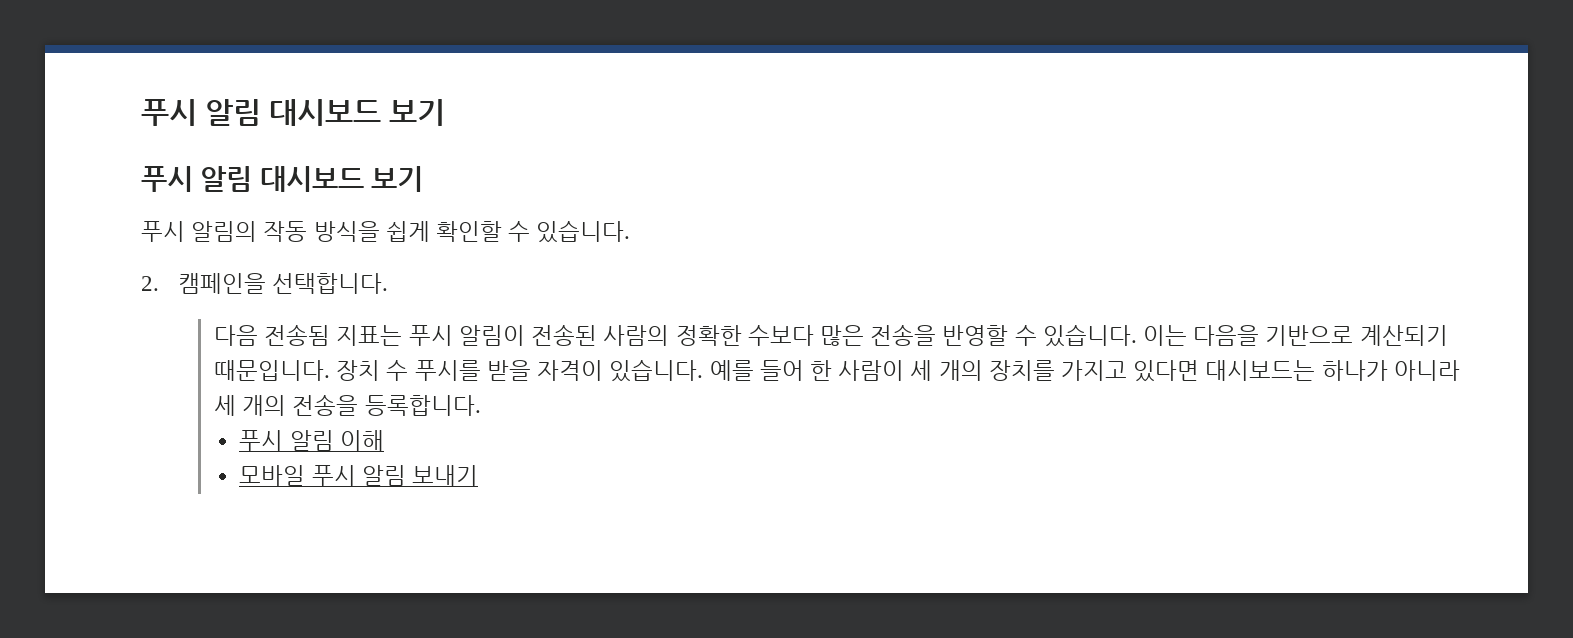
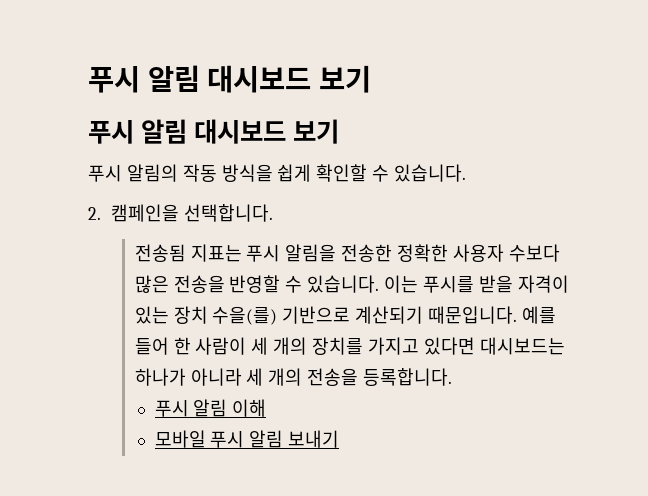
[214,325,259,346] 다음 -> (274, 213) none
[458,324,742,346] 알림이 전송된 사람의 정확한 -> [285,244,504,262] 알림을 전송한 정확한 사용자
[1193,325,1448,346] [214,359,704,382] 다음을 기반으로 계산되기 때문입니다. 장치 수 푸시를 받을 자격이 있습니다. -> [422,275,569,293] [134,306,518,325] 푸시를 받을 자격이 있는 장치 수을(를) 기반으로 계산되기 때문입니다.

